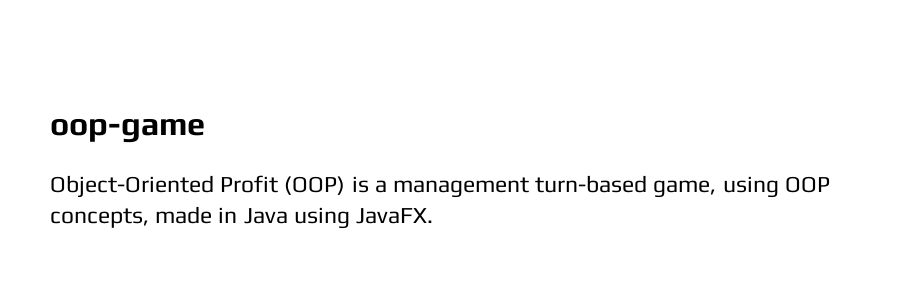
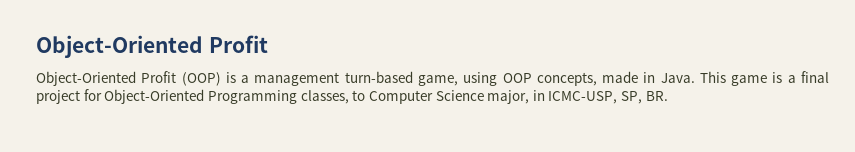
[50,118,205,143] oop-game -> [36,35,268,58] Object-Oriented Profit
[243,207,434,229] Java using JavaFX. -> [660,71,830,86] [36,89,668,104] Java. This game is a final project for Object-Oriented Programming classes, to Computer Science major, in ICMC-USP, SP, BR.

